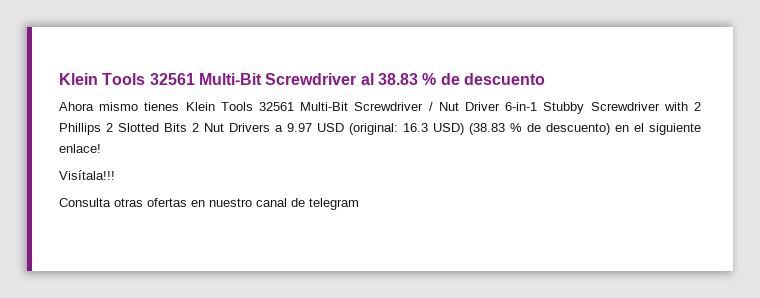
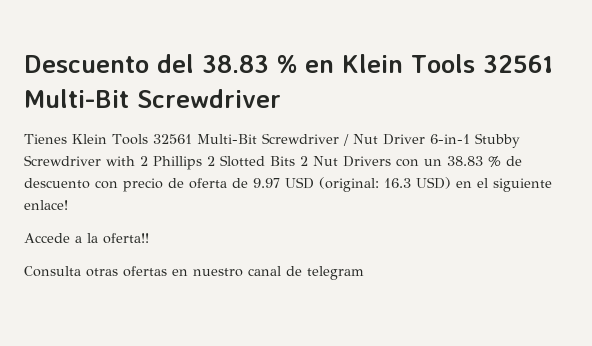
[59,73,545,85] [59,102,180,111] Klein Tools 32561 Multi-Bit Screwdriver al 38.83 % de descuento // Ahora mismo tienes -> [24,54,553,73] [24,89,281,108] [24,134,67,144] Descuento del 38.83 % en Klein Tools 32561 Multi-Bit Screwdriver // Tienes
[275,125,283,132] a -> [396,156,522,167] [24,178,248,192] con un 38.83 % de descuento con precio de oferta de
[469,123,610,135] (38.83 % de descuento) -> (451, 183) none
[59,170,115,180] Visítala!!! -> [24,233,149,244] Accede a la oferta!!

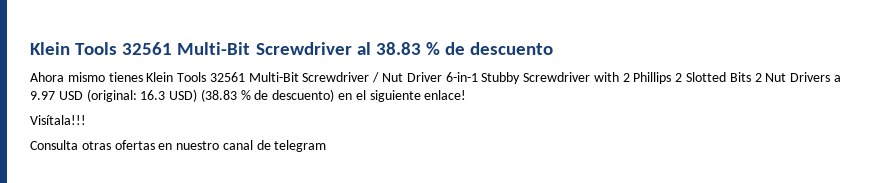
[24,54,553,73] [24,89,281,108] [24,134,67,144] Descuento del 38.83 % en Klein Tools 32561 Multi-Bit Screwdriver // Tienes -> [30,42,554,55] [30,72,143,82] Klein Tools 32561 Multi-Bit Screwdriver al 38.83 % de descuento // Ahora mismo tienes
[396,156,522,167] [24,178,248,192] con un 38.83 % de descuento con precio de oferta de -> [833,75,841,82] a
(451, 183) none -> [200,89,335,102] (38.83 % de descuento)
[24,233,149,244] Accede a la oferta!! -> [30,115,86,125] Visítala!!!

